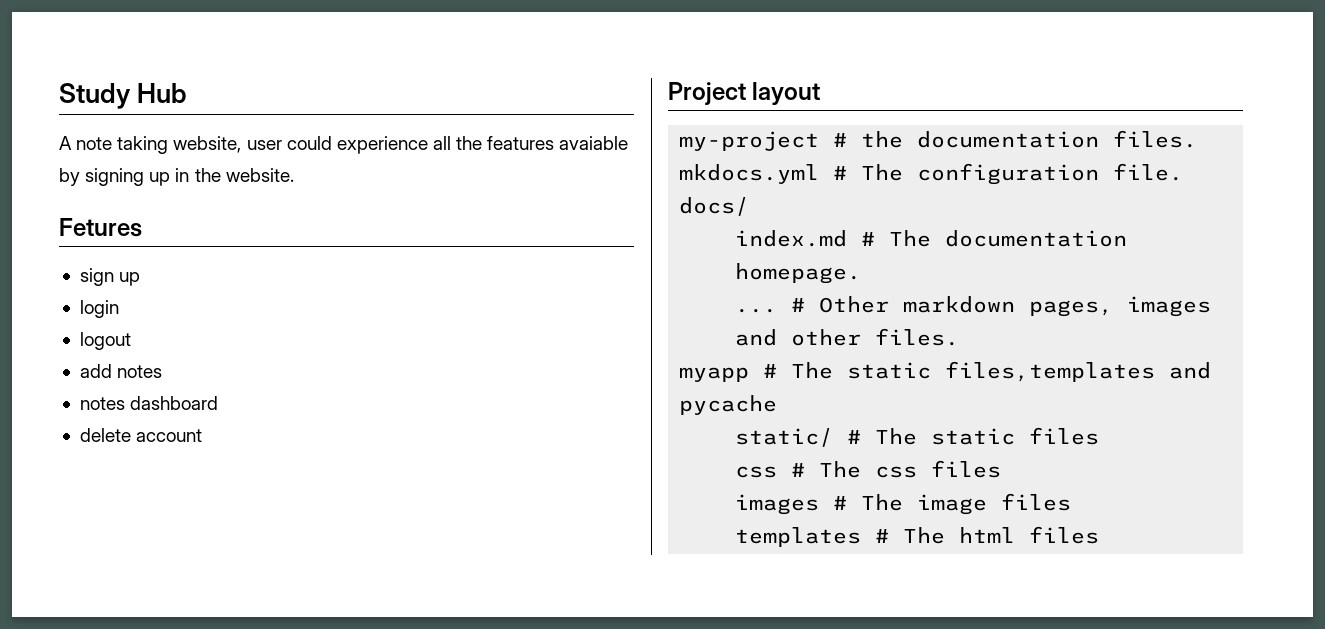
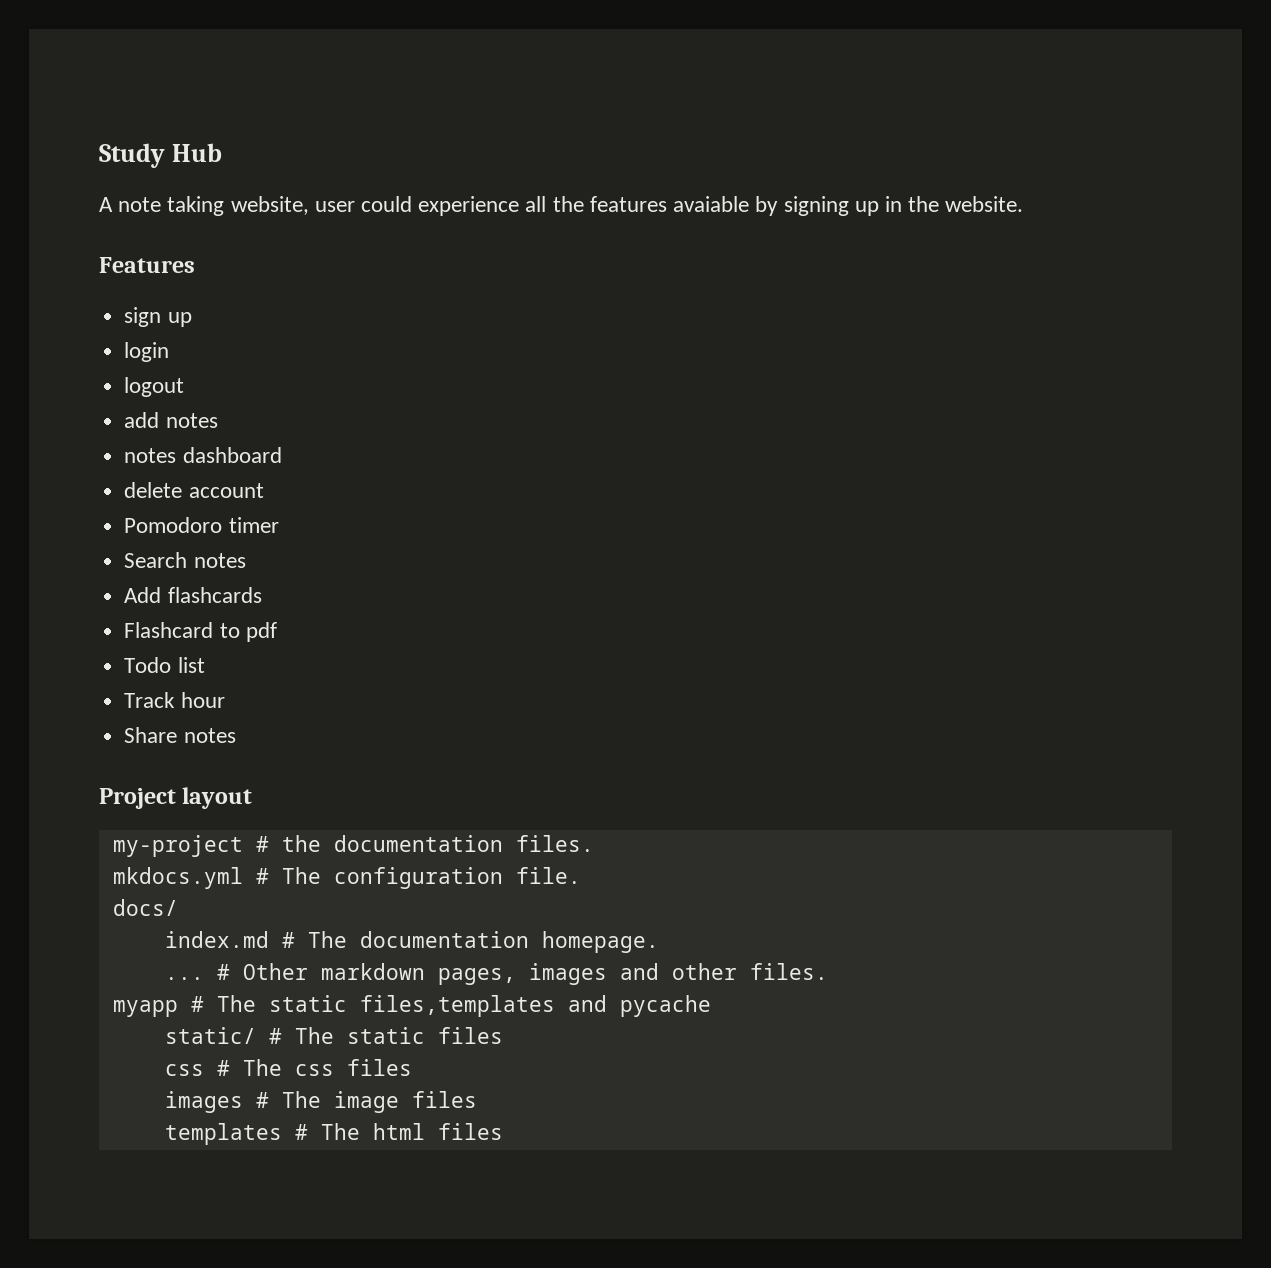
[59,218,142,237] Fetures -> [99,257,195,273] Features
(203, 435) none -> [124,517,279,533] [124,552,246,568] [124,587,262,603] [124,622,277,642] [124,657,205,673] [124,692,225,708] [124,727,236,743] // Pomodoro timer // Search notes // Add flashcards // Flashcard to pdf // Todo list // Track hour // Share notes

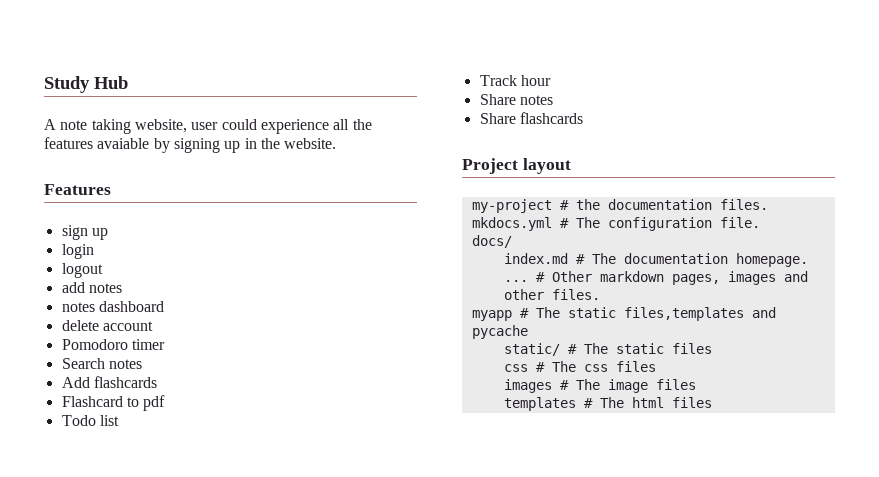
(236, 735) none -> [479,112,583,124] // Share flashcards

